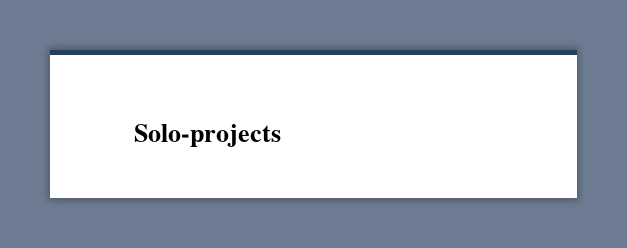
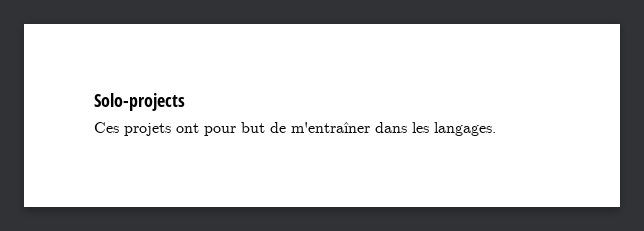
(281, 135) none -> [94,122,496,136] // Ces projets ont pour but de m'entraîner dans les langages.

